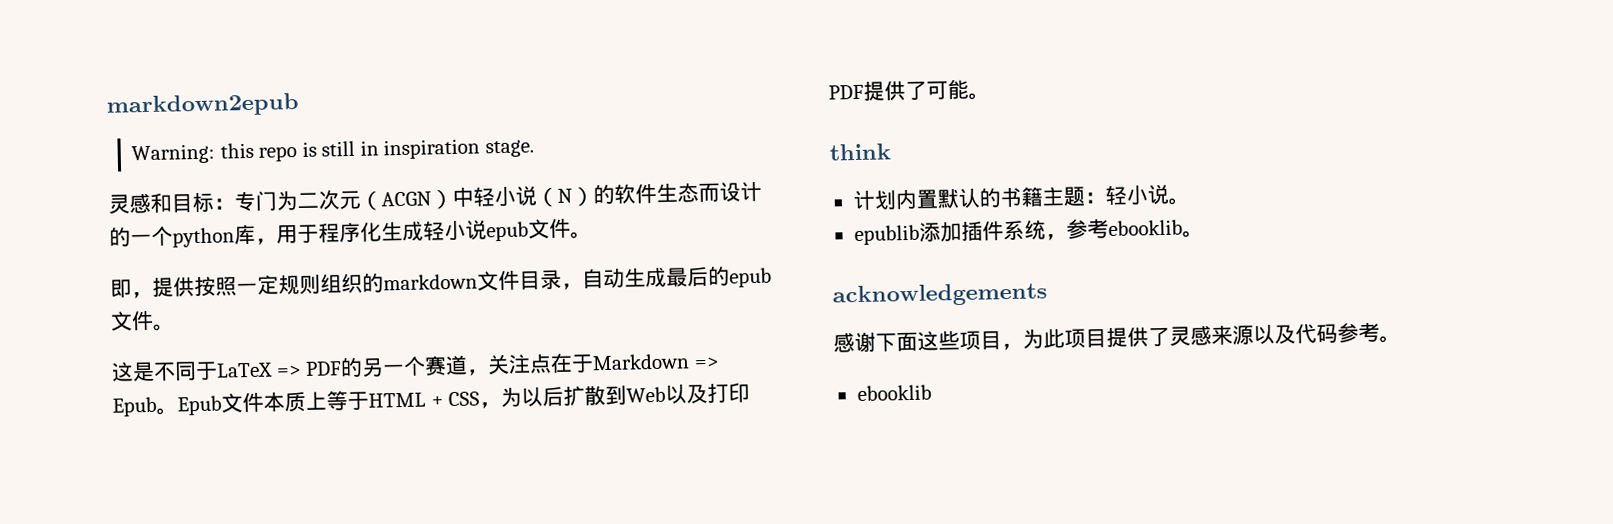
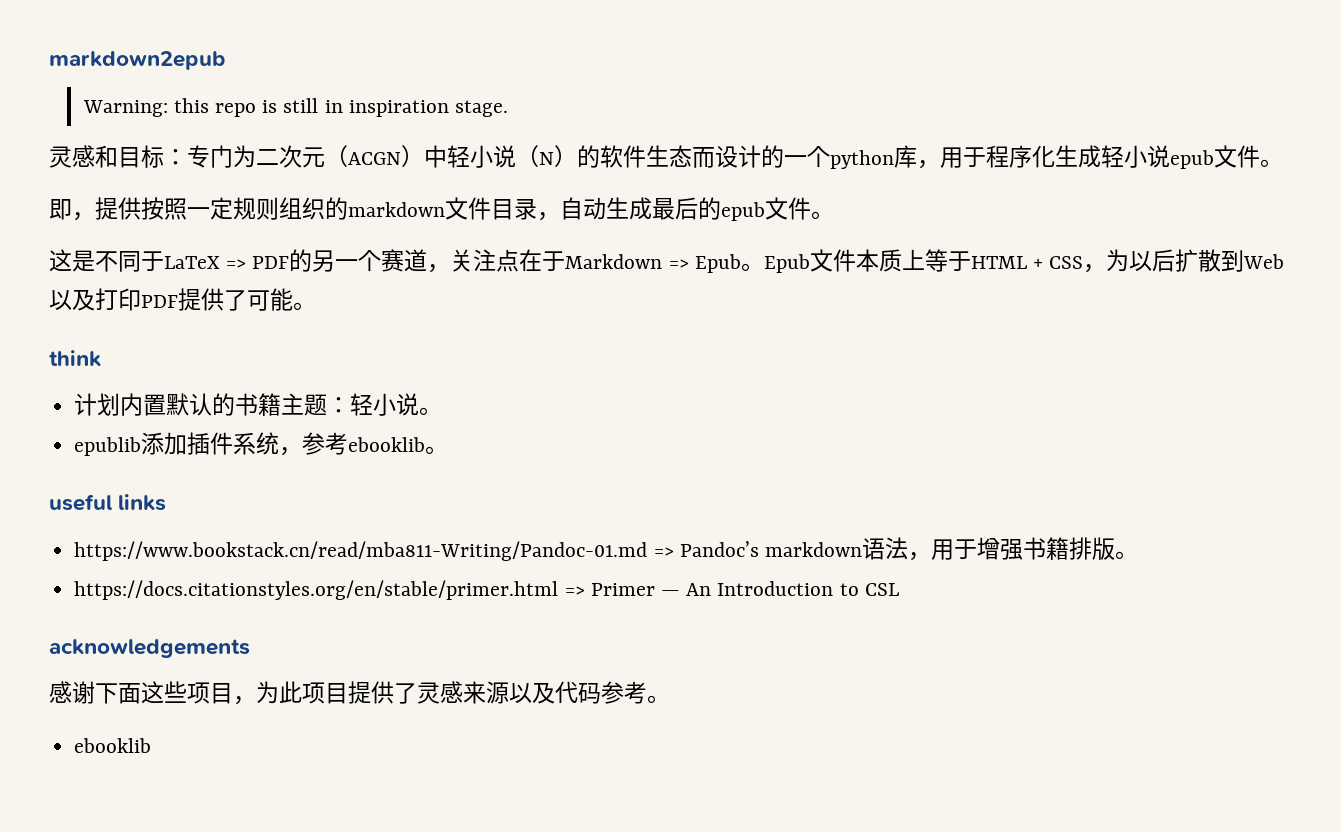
(1204, 234) none -> [49,494,167,511] [74,537,1138,561] [74,580,899,600] // useful links // https://www.bookstack.cn/read/mba811-Writing/Pandoc-01.md => Pandoc’s markdown语法，用于增强书籍排版。 // https://docs.citationstyles.org/en/stable/primer.html => Primer — An Introduction to CSL

